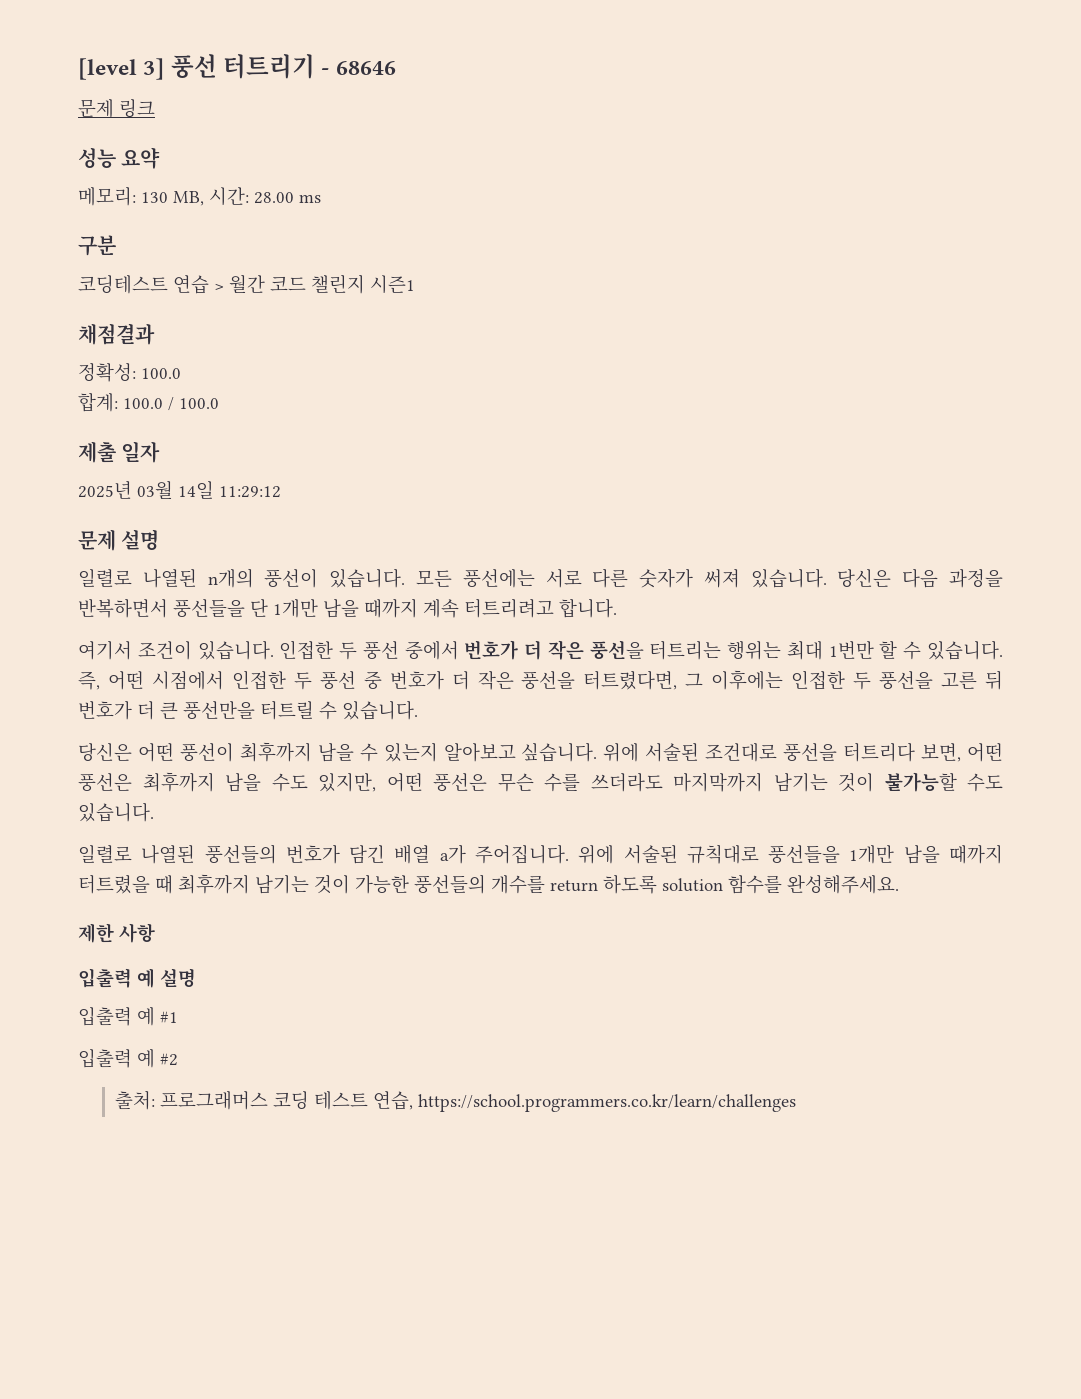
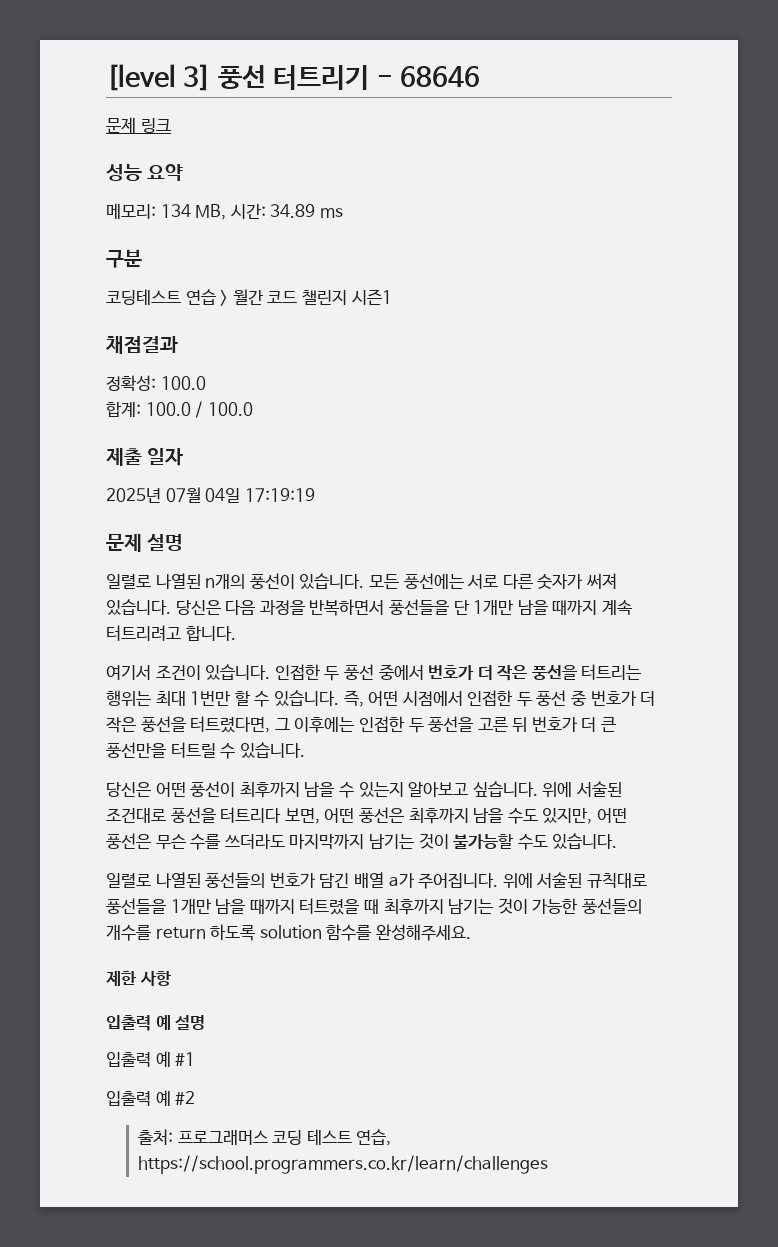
[141,192,168,203] 130 -> [160,204,191,218] 134
[254,192,294,204] 28.00 -> [270,204,316,218] 34.89
[137,480,281,499] 03월 14일 11:29:12 -> [165,487,315,503] 07월 04일 17:19:19

